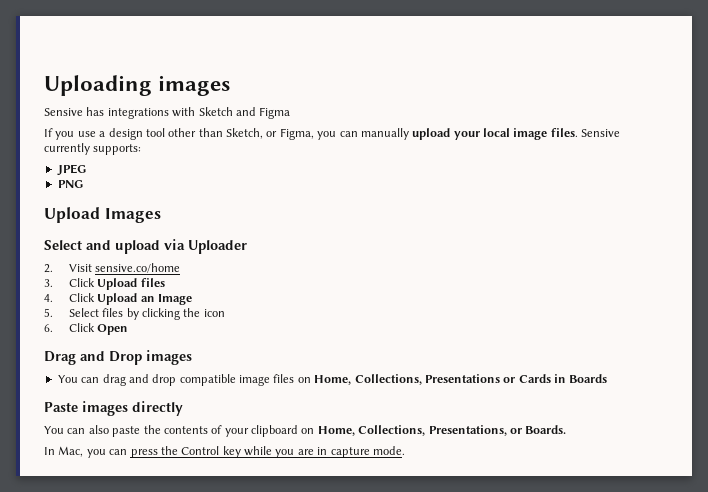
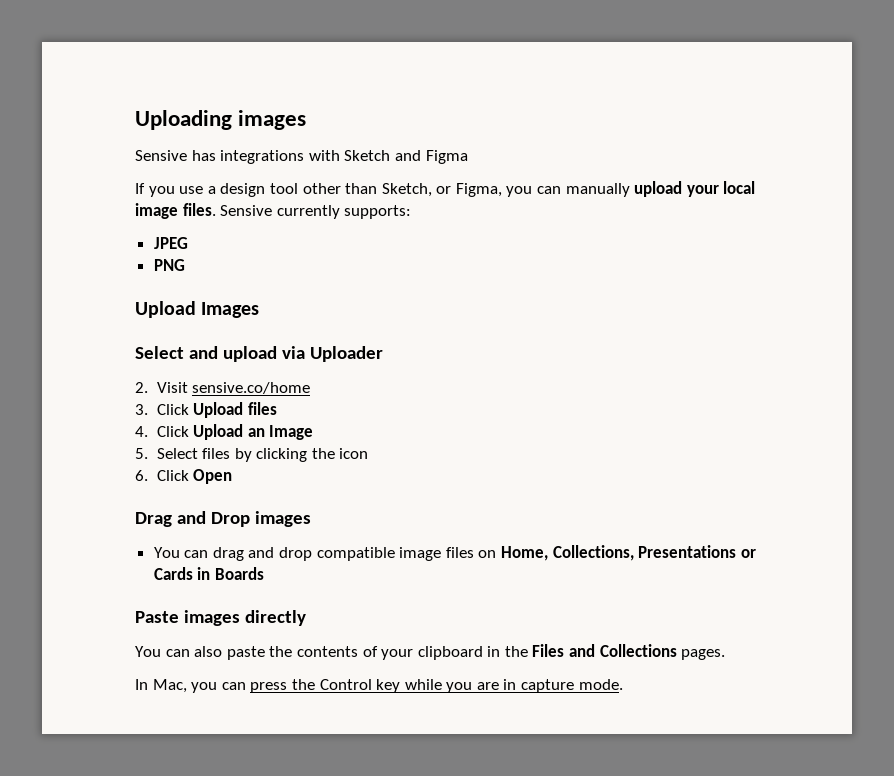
[301,425,567,436] on Home, Collections, Presentations, or Boards. -> [487,644,726,660] in the Files and Collections pages.

